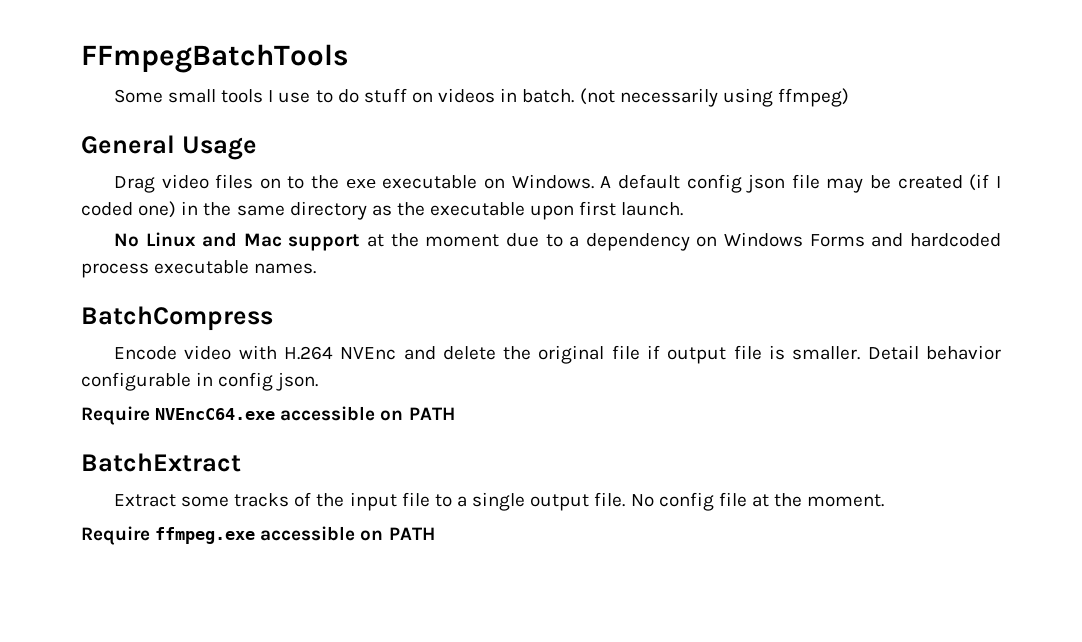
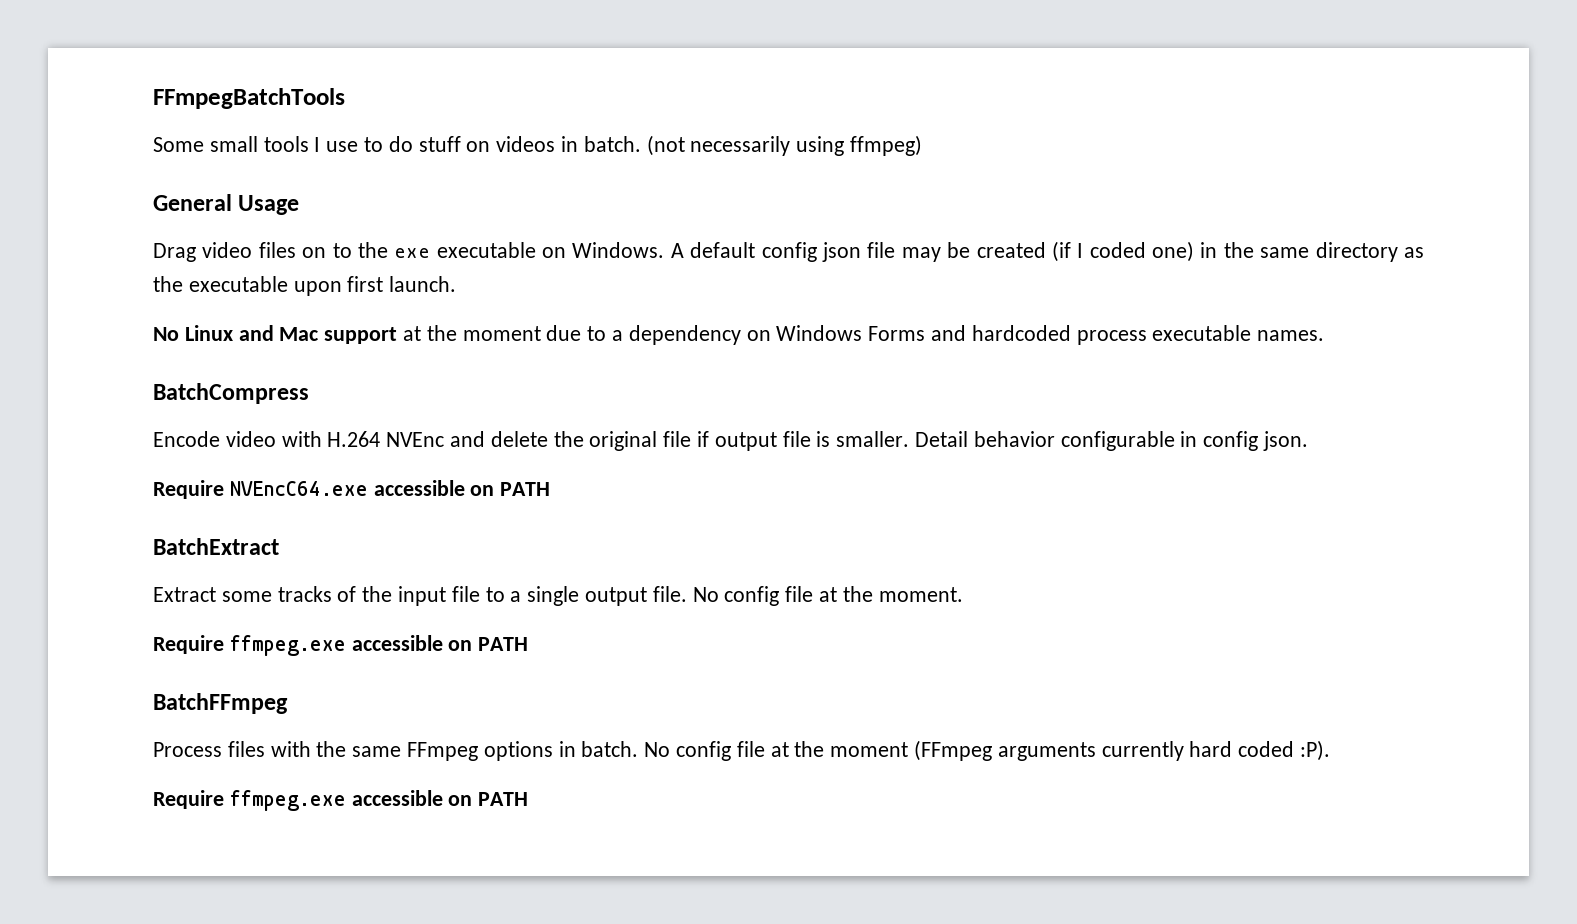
(435, 533) none -> [153,693,288,714] [153,740,1331,761] [153,790,529,811] // BatchFFmpeg // Process files with the same FFmpeg options in batch. No config file at the moment (FFmpeg arguments currently hard coded :P). // Require ffmpeg.exe accessible on PATH

